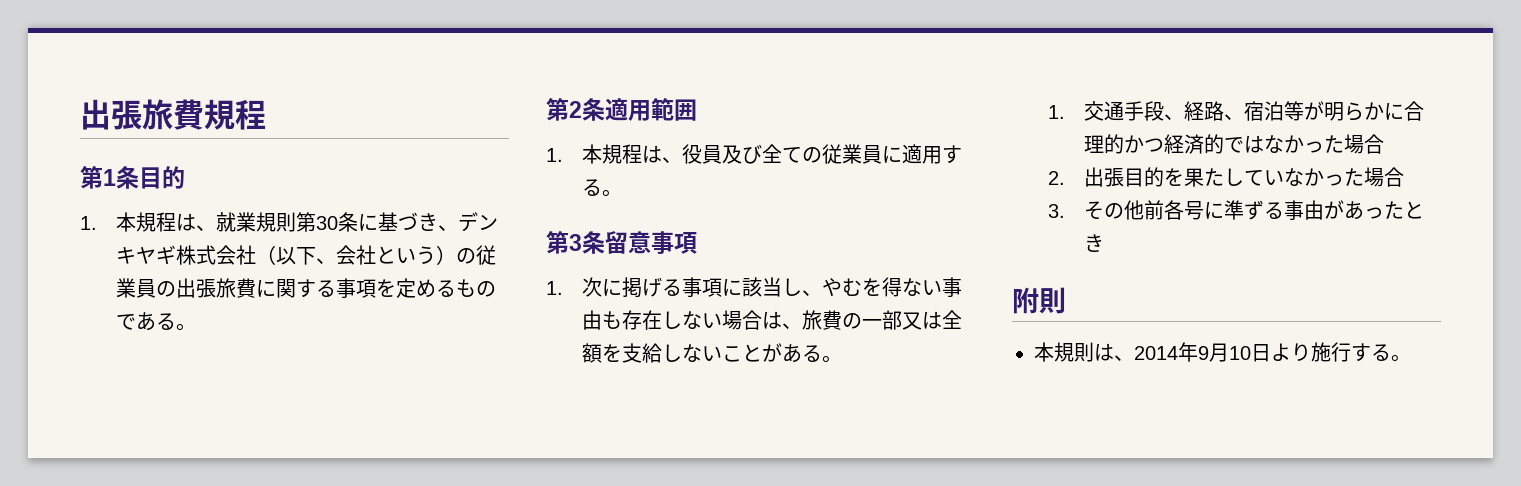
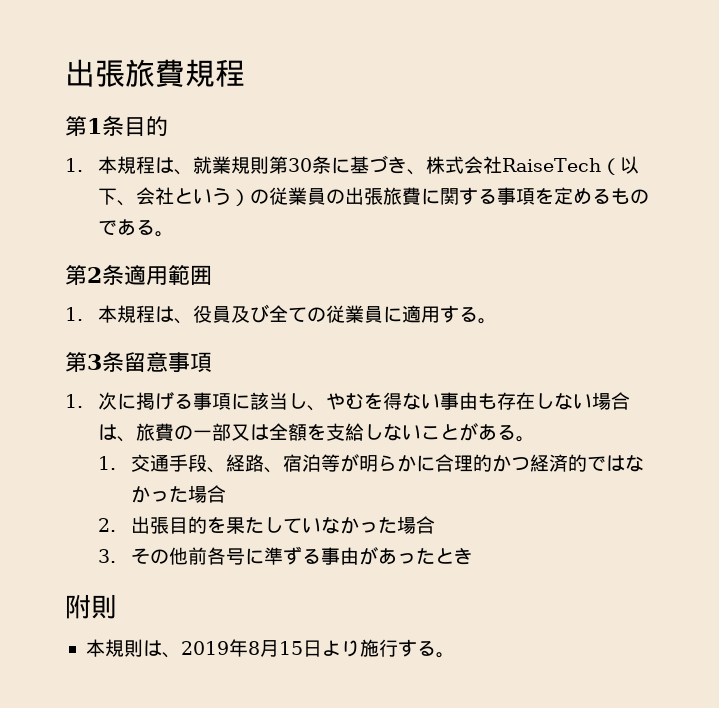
[458,212,499,232] [116,245,177,264] デンキヤギ -> (426, 172) none
(257, 255) none -> [501,158,601,172] RaiseTech
[1134,342,1251,362] 2014年9月10 -> [180,639,303,657] 2019年8月15

